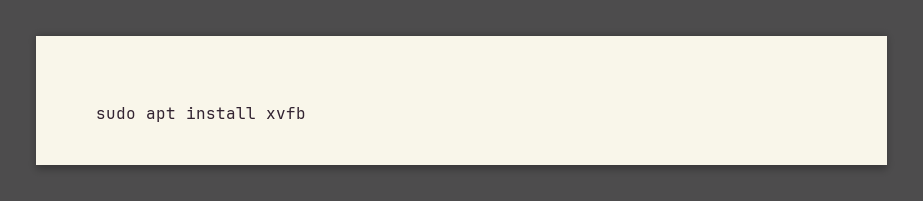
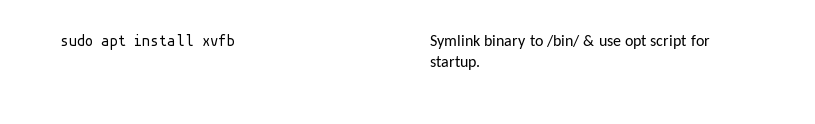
(306, 113) none -> [430,35,710,49] [430,56,480,70] // Symlink binary to /bin/ & use opt script for startup.

